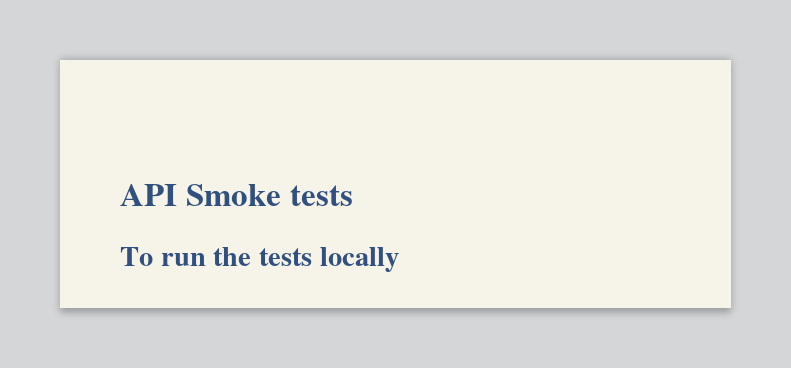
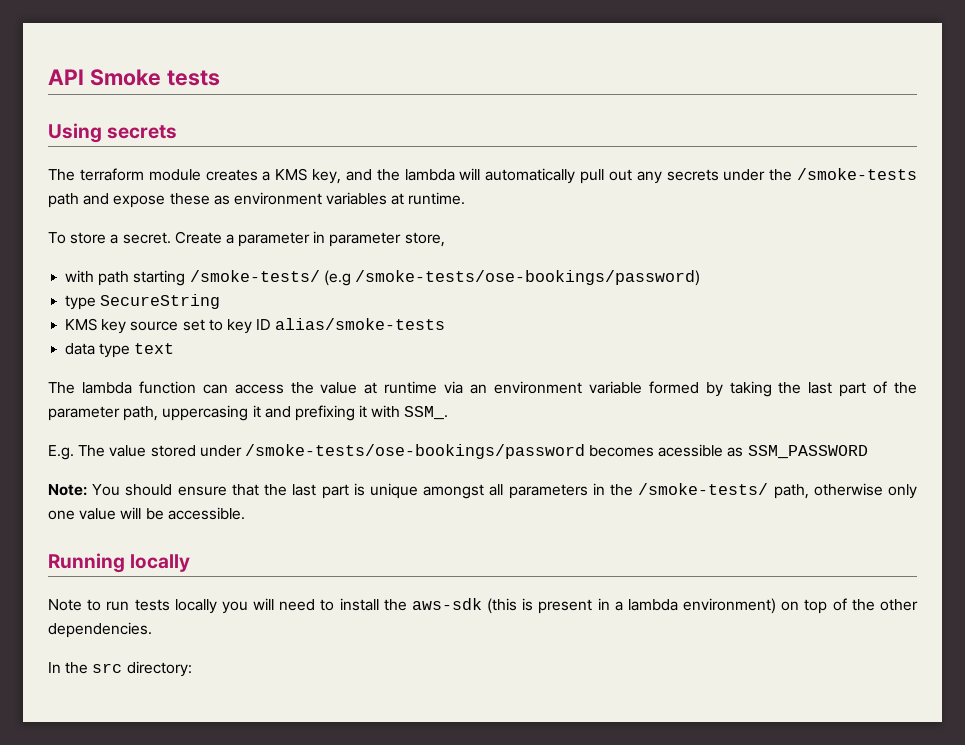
[120,247,399,272] To run the tests locally -> [48,123,178,143] [48,168,918,184] [48,192,466,208] [48,231,445,247] [65,270,700,286] [65,294,221,310] [65,318,446,334] [65,343,175,358] [48,381,917,397] [48,405,449,421] [48,444,868,460] [48,483,917,499] [48,507,245,520] [48,553,191,573] [48,598,918,614] [48,622,152,638] [48,661,192,677] Using secrets // The terraform module creates a KMS key, and the lambda will automatically pull out any secrets under the /smoke-tests path and expose these as environment variables at runtime. // To store a secret. Create a parameter in parameter store, // with path starting /smoke-tests/ (e.g /smoke-tests/ose-bookings/password) // type SecureString // KMS key source set to key ID alias/smoke-tests // data type text // The lambda function can access the value at runtime via an environment variable formed by taking the last part of the parameter path, uppercasing it and prefixing it with SSM_. // E.g. The value stored under /smoke-tests/ose-bookings/password becomes acessible as SSM_PASSWORD // Note: You should ensure that the last part is unique amongst all parameters in the /smoke-tests/ path, otherwise only one value will be accessible. // Running locally // Note to run tests locally you will need to install the aws-sdk (this is present in a lambda environment) on top of the other dependencies. // In the src directory:

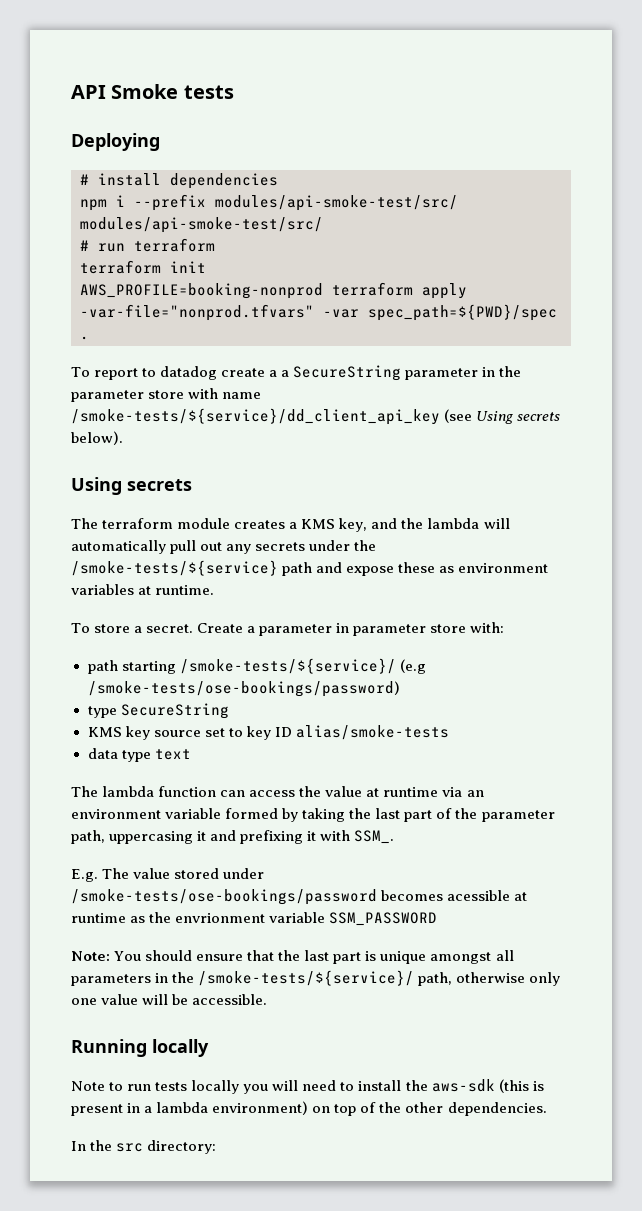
(220, 78) none -> [71,133,160,151] [80,173,278,189] [80,194,458,211] [80,217,323,233] [80,238,215,252] [80,260,206,274] [80,282,467,299] [80,304,557,321] [80,336,89,340] [71,365,522,381] [71,388,262,402] [71,408,561,425] [71,431,123,445] // Deploying // # install dependencies // npm i --prefix modules/api-smoke-test/src/ modules/api-smoke-test/src/ // # run terraform // terraform init // AWS_PROFILE=booking-nonprod terraform apply -var-file="nonprod.tfvars" -var spec_path=${PWD}/spec . // To report to datadog create a a SecureString parameter in the parameter store with name /smoke-tests/${service}/dd_client_api_key (see Using secrets below).
[797,168,918,180] /smoke-tests -> [71,560,278,576] /smoke-tests/${service}
[404,232,445,247] [65,270,95,283] store, // with -> [430,622,505,633] store with: //
[189,270,320,282] /smoke-tests/ -> [179,658,396,674] /smoke-tests/${service}/
[727,447,744,457] as -> [514,892,528,901] [71,912,326,923] at runtime as the envrionment variable
[638,483,769,495] /smoke-tests/ -> [198,970,415,986] /smoke-tests/${service}/

